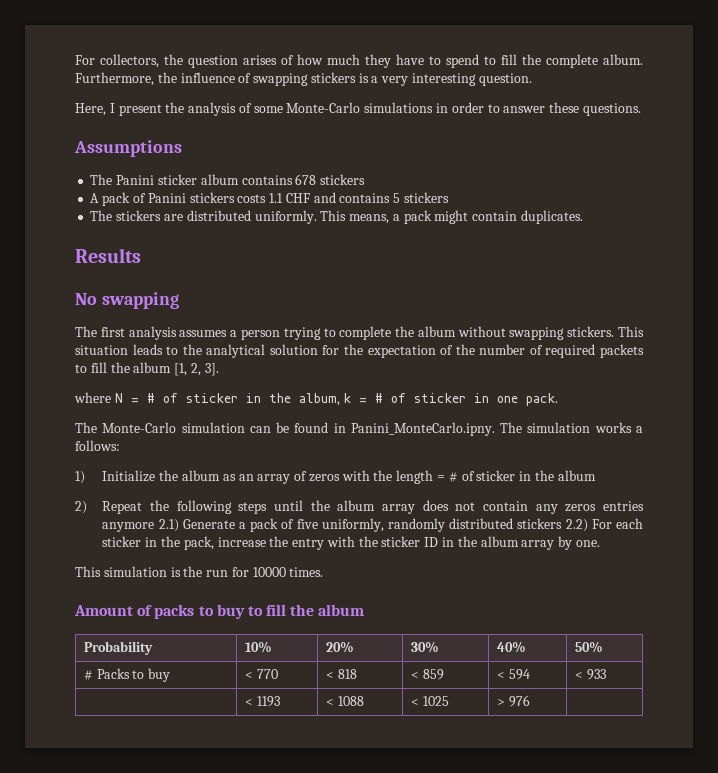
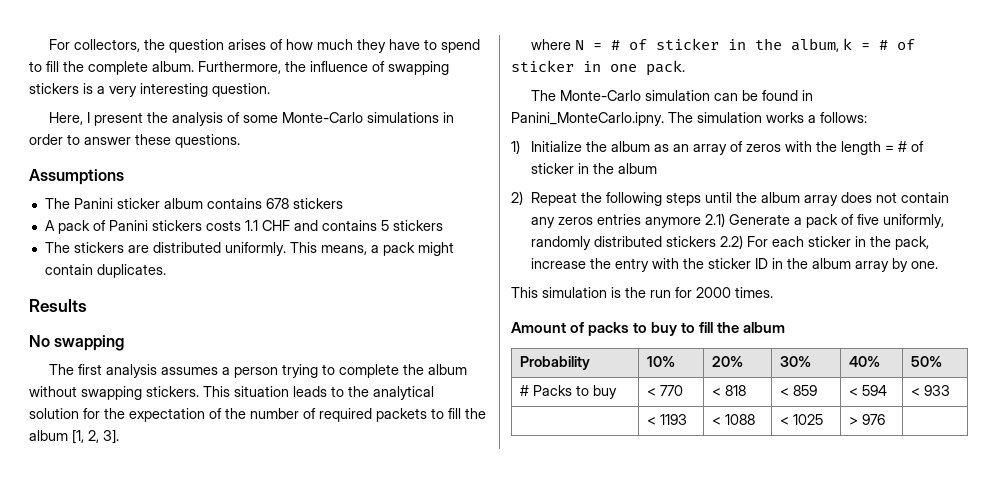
[252,567,286,577] 10000 -> [696,287,731,298] 2000

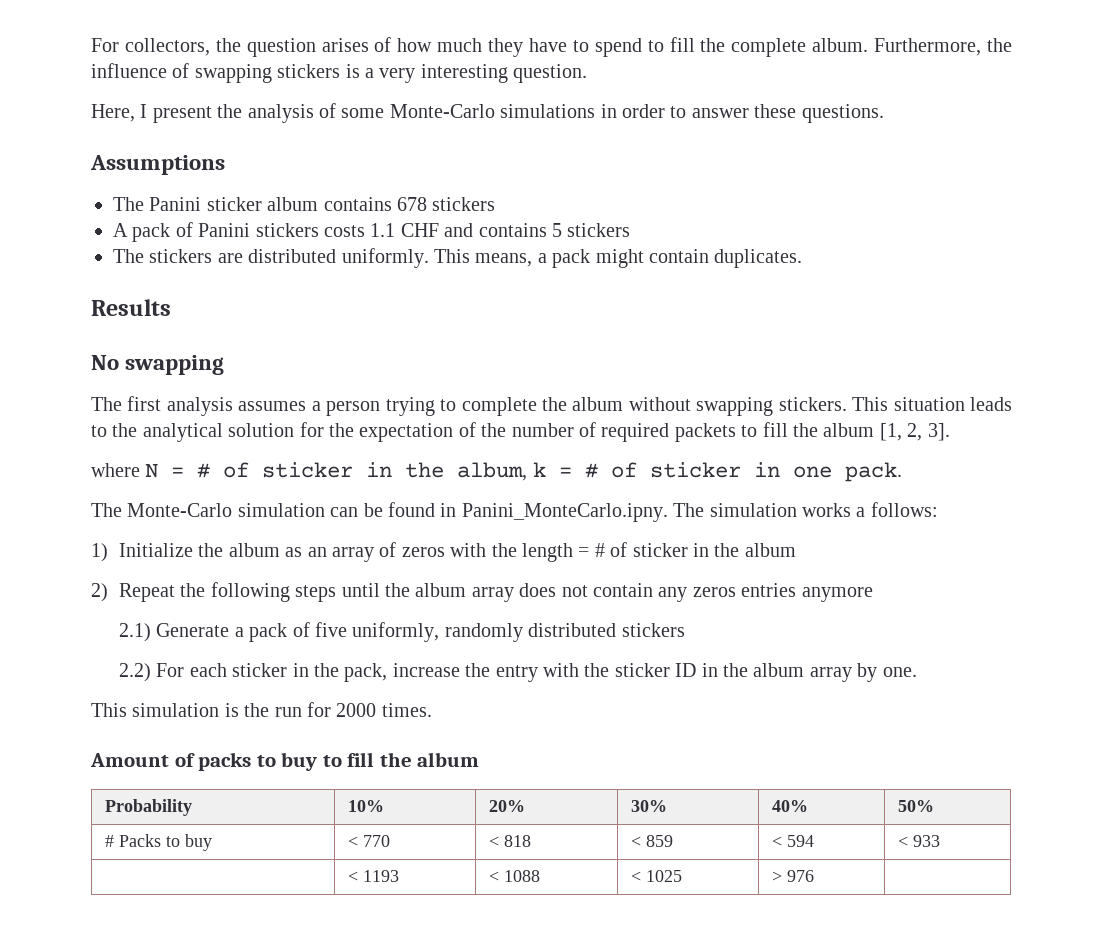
(701, 222) none -> (873, 594) //
(716, 241) none -> (685, 630) //

